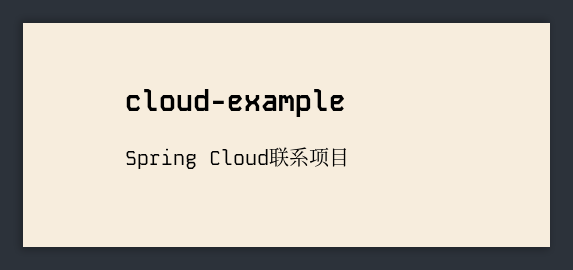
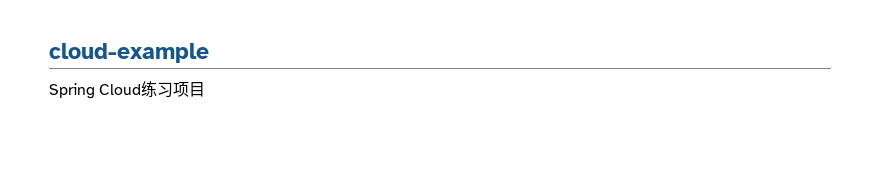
[269,147,309,167] 联系 -> [141,81,174,98] 练习

